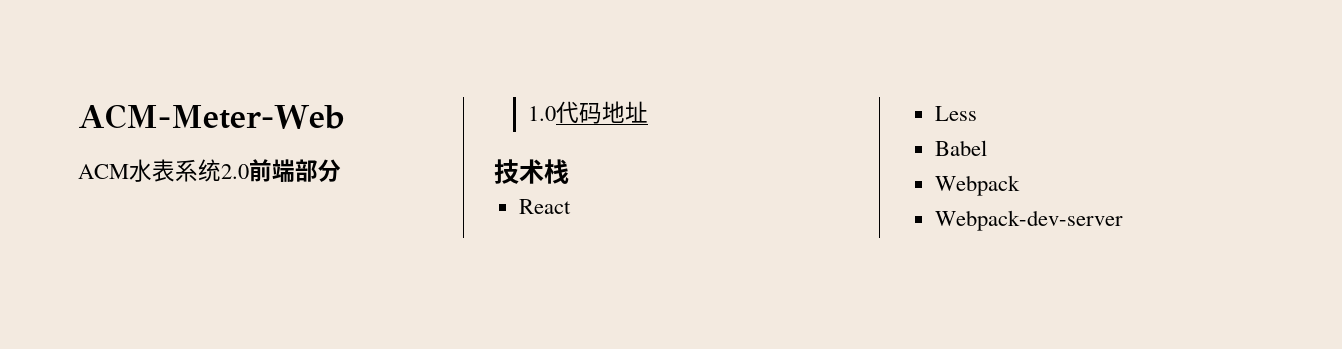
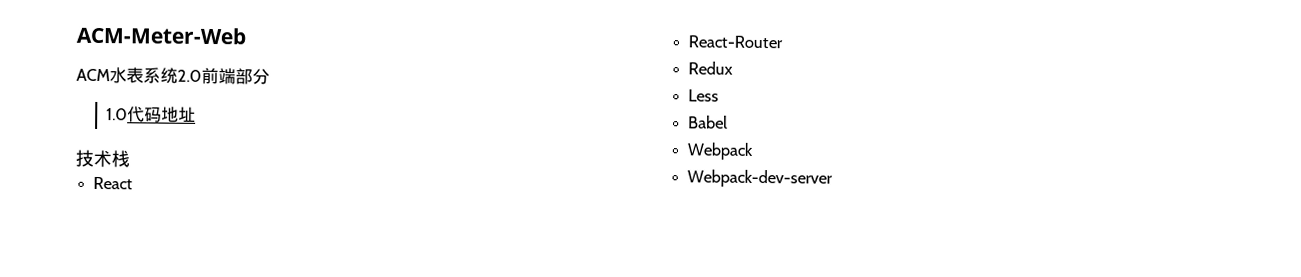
(571, 206) none -> [688,35,784,49] [688,61,734,75] // React-Router // Redux

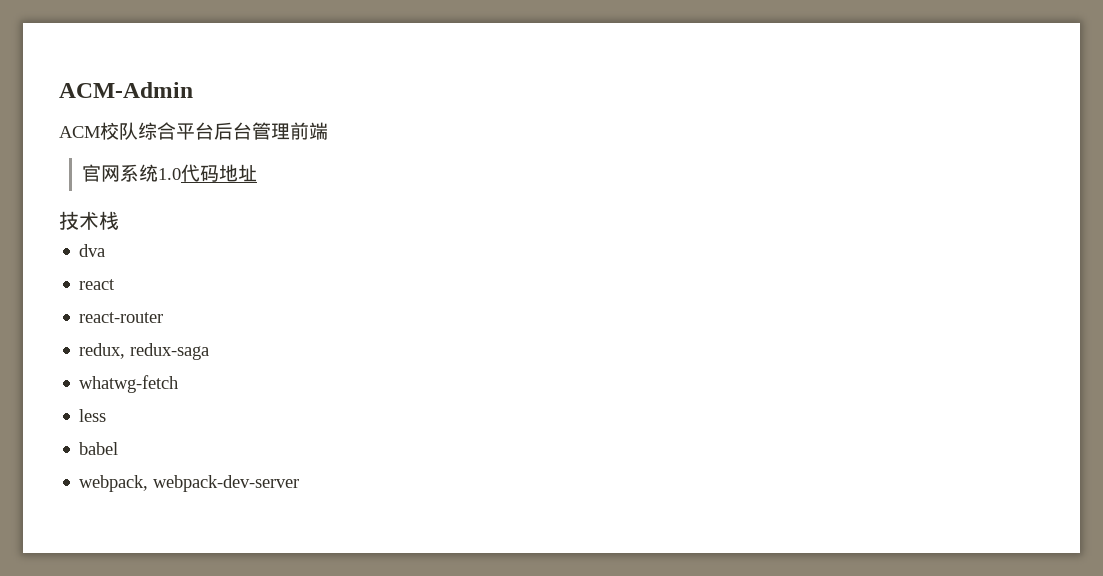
[76,26,246,45] ACM-Meter-Web -> [59,82,193,98] ACM-Admin
[109,67,270,85] 水表系统2.0前端部分 // -> [100,122,328,140] [81,164,158,182] 校队综合平台后台管理前端 // 官网系统
[93,176,134,190] [688,35,784,49] [688,61,734,75] [688,89,720,102] [688,115,729,129] [687,142,754,160] [687,169,834,188] React // React-Router // Redux // Less // Babel // Webpack // Webpack-dev-server -> [79,244,106,257] [79,279,116,290] [79,312,164,323] [79,343,210,360] [79,375,179,393] [79,409,107,422] [79,442,119,455] [79,475,300,492] dva // react // react-router // redux, redux-saga // whatwg-fetch // less // babel // webpack, webpack-dev-server

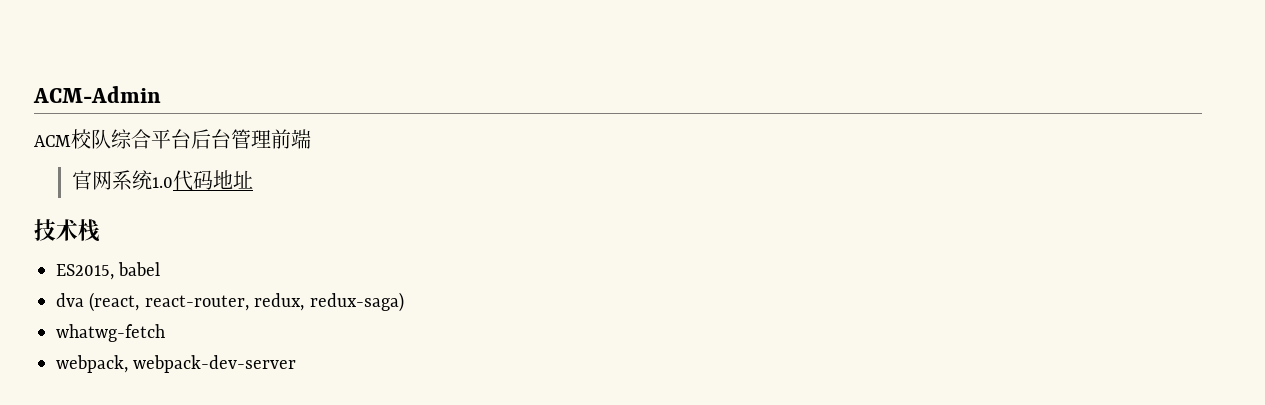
(119, 220) none -> [56,262,161,280] // ES2015, babel
[79,279,116,290] [79,312,164,323] [79,343,210,360] // react // react-router // redux, redux-saga -> [89,292,404,312] (react, react-router, redux, redux-saga)
[79,409,107,422] [79,442,119,455] // less // babel -> (165, 333) none

